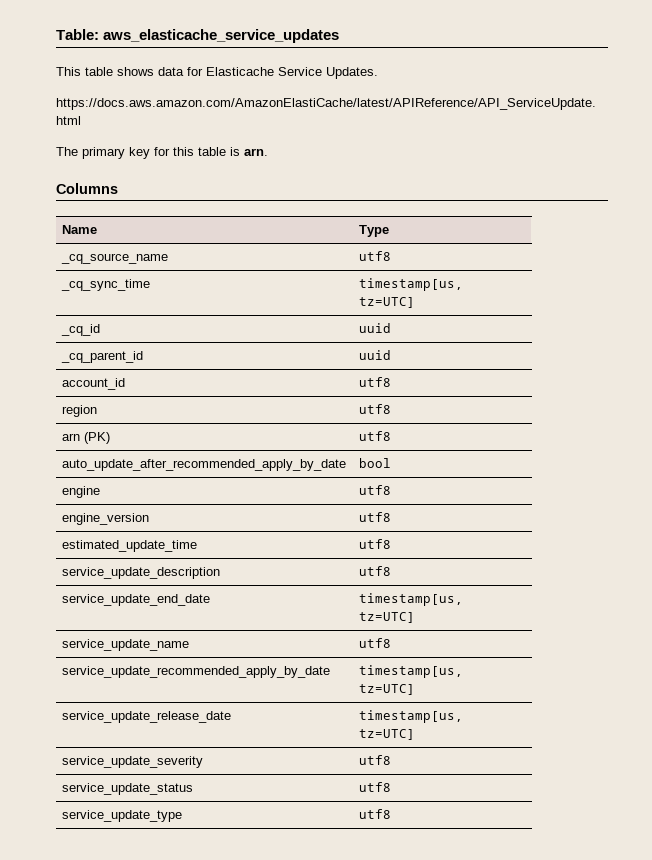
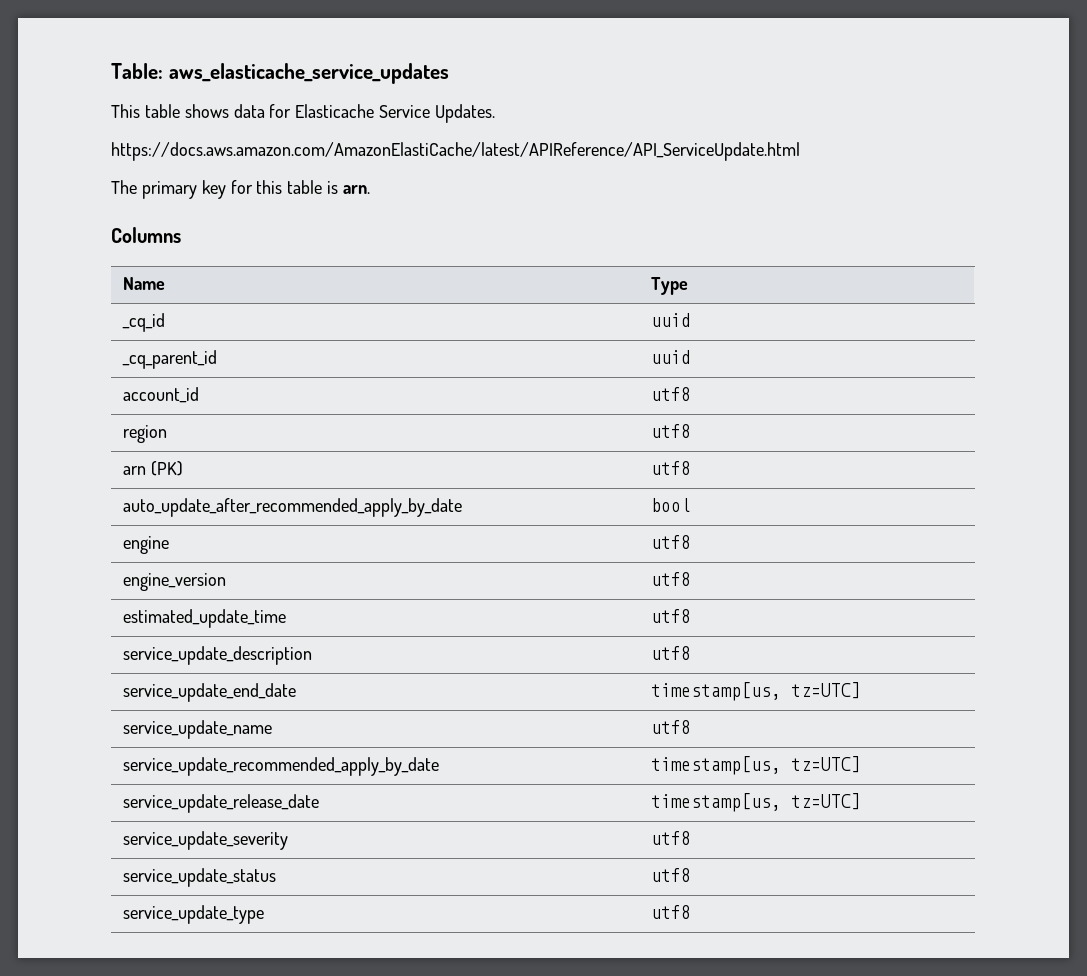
[61,253,169,264] [359,251,392,261] [61,279,151,291] [359,278,464,291] [359,297,416,308] // _cq_source_name | utf8 // _cq_sync_time | timestamp[us, tz=UTC] -> (688, 286) none

